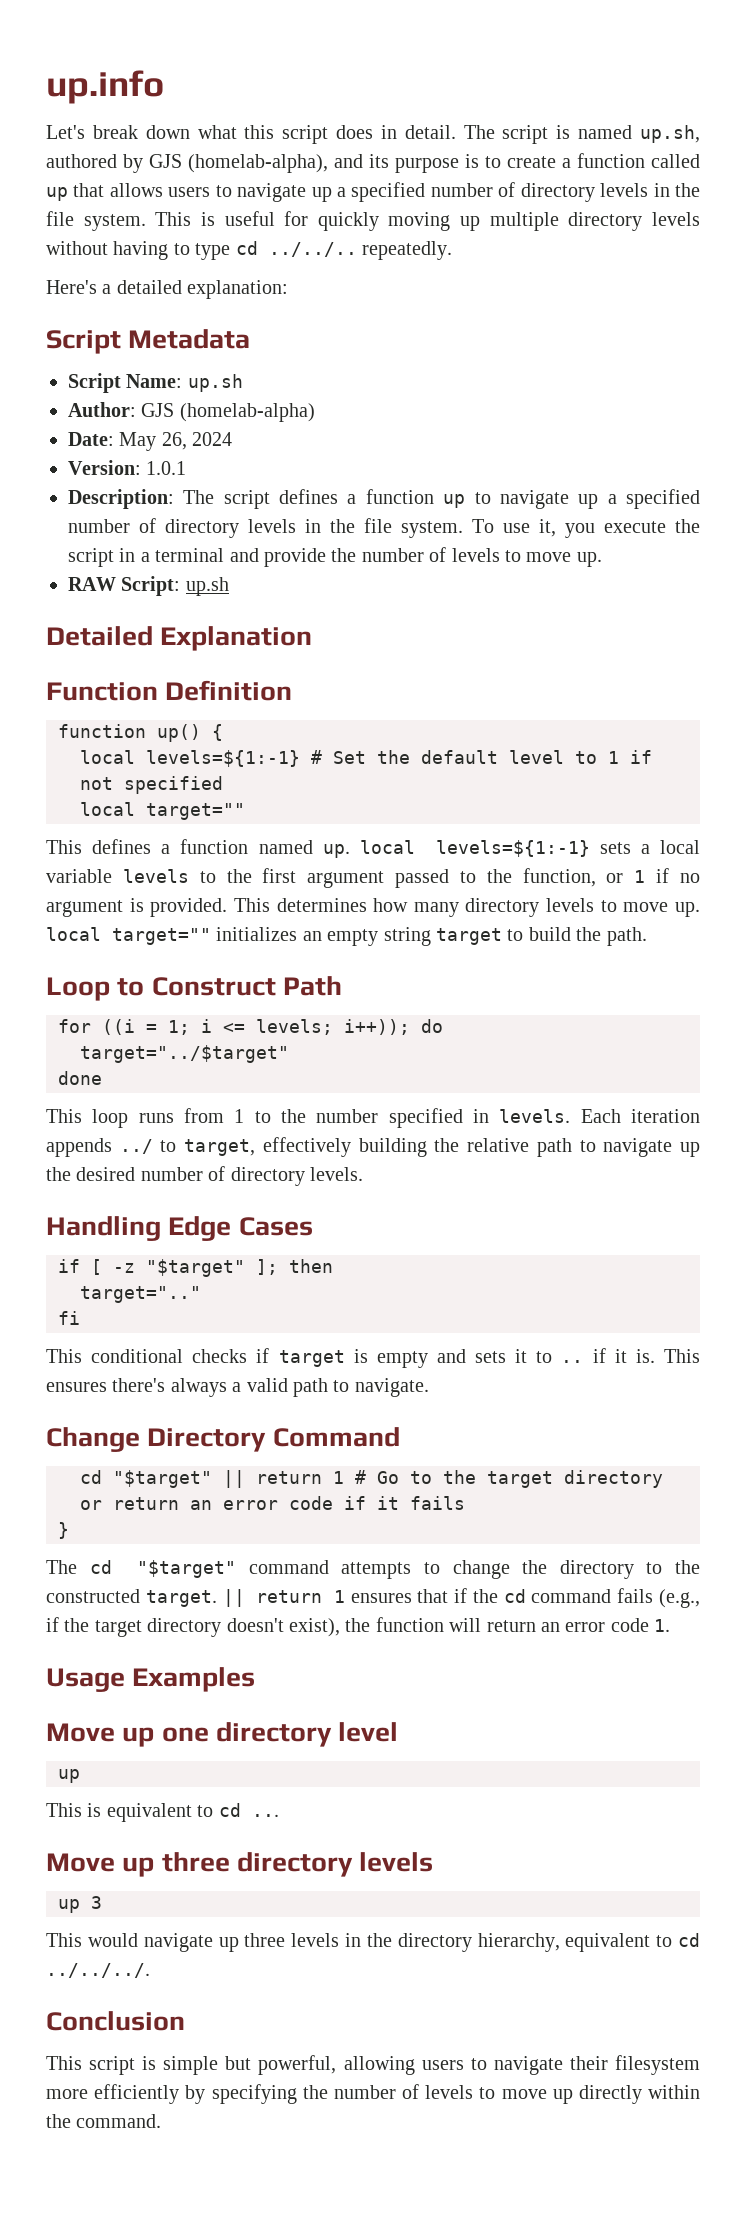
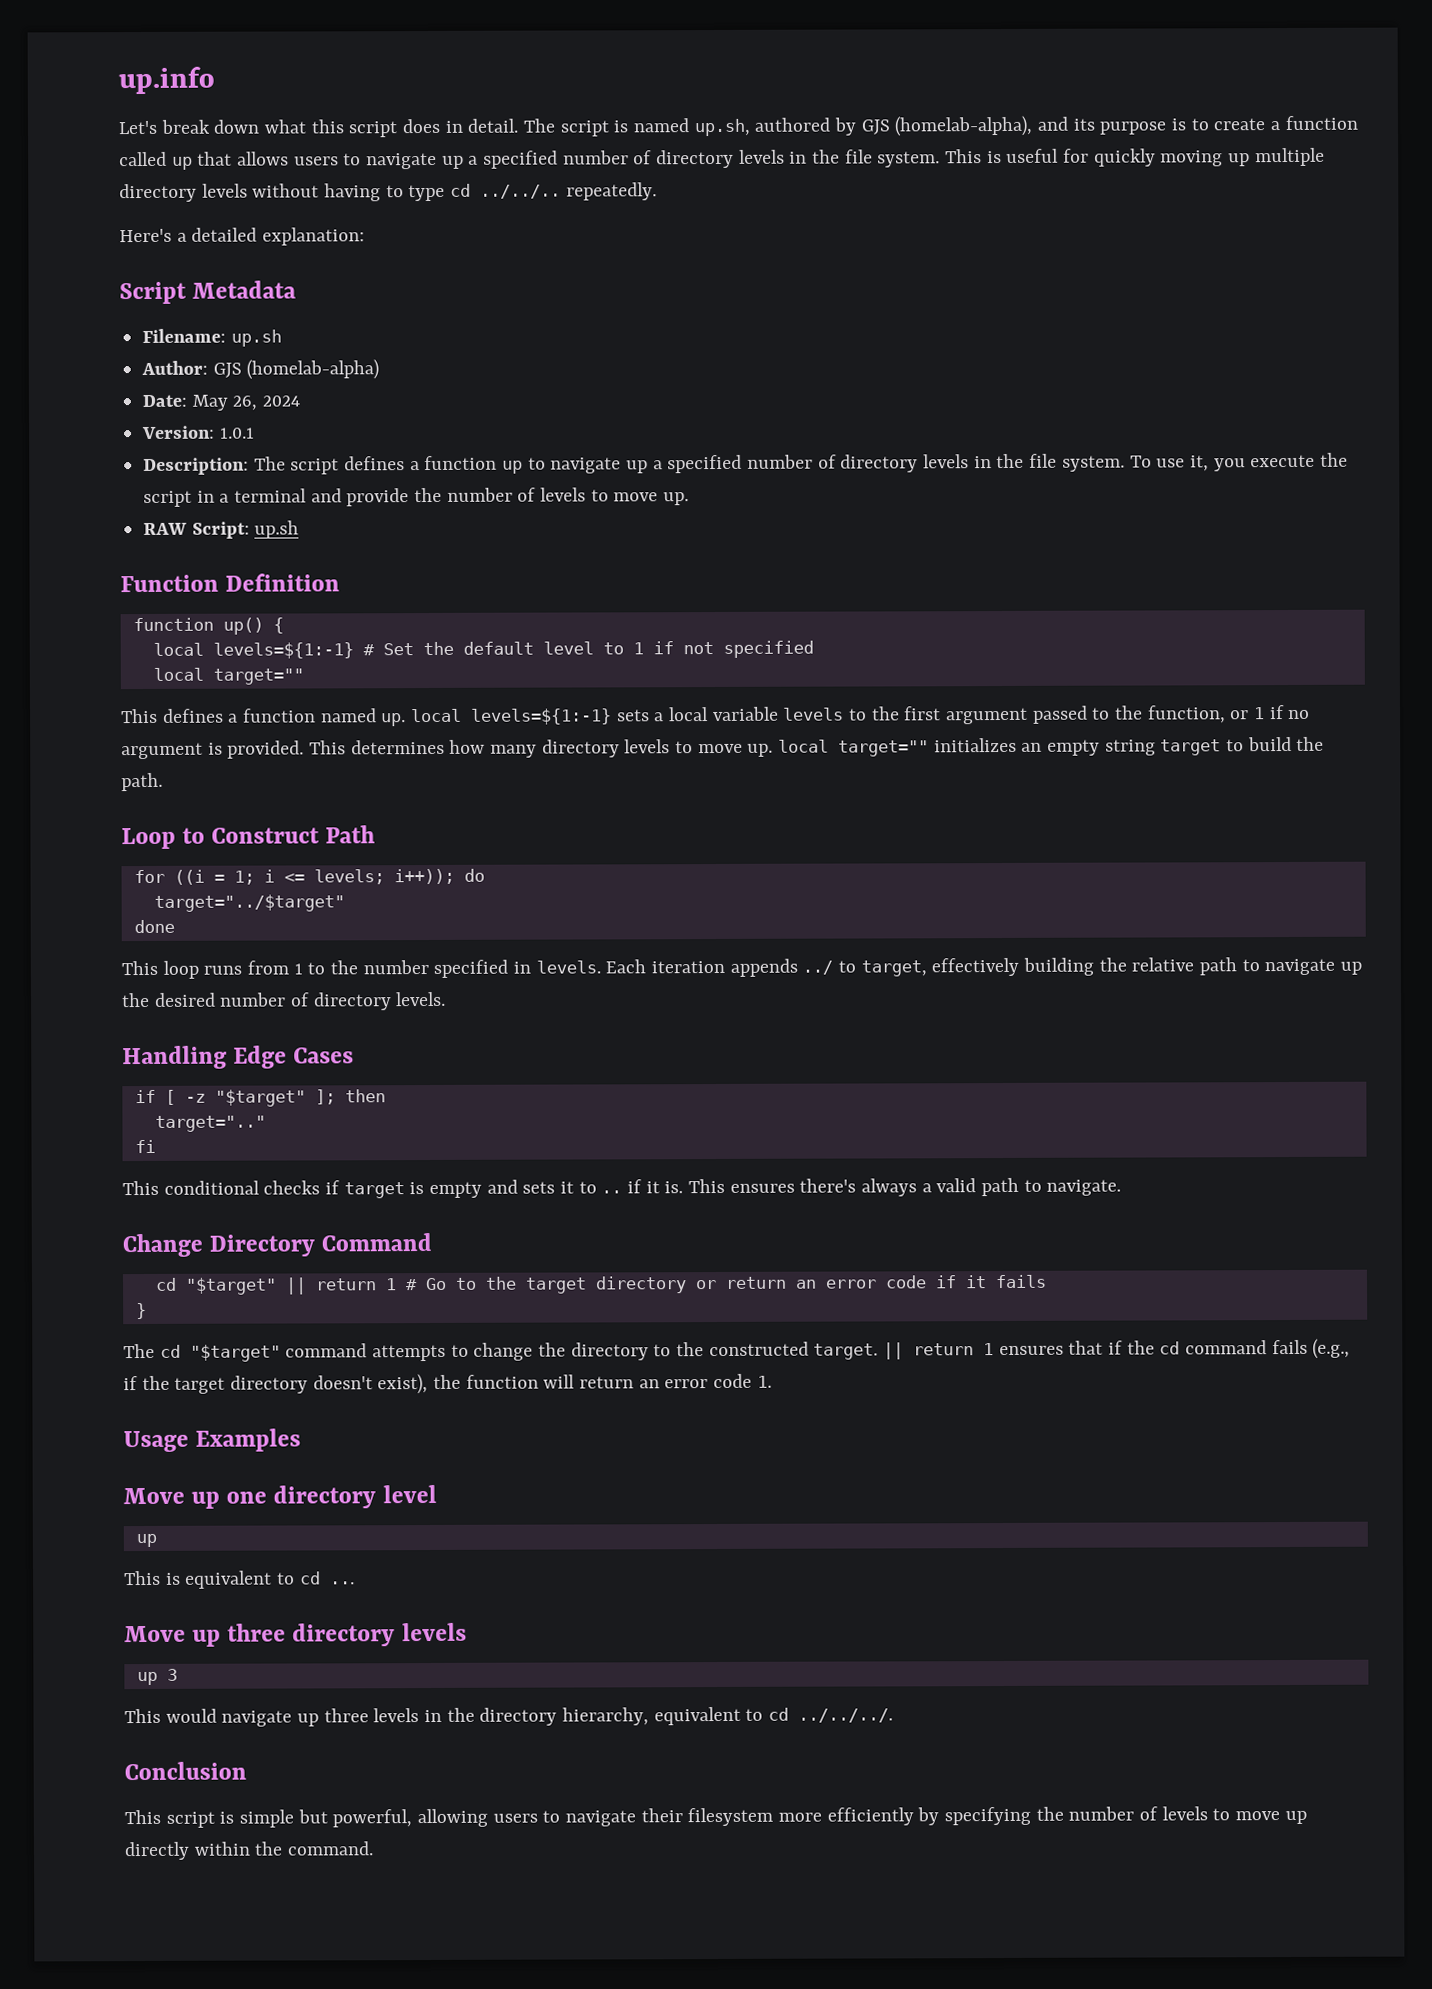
[68,373,183,393] Script Name: -> [142,328,227,343] Filename:
[46,626,313,651] // Detailed Explanation -> (300, 529) none

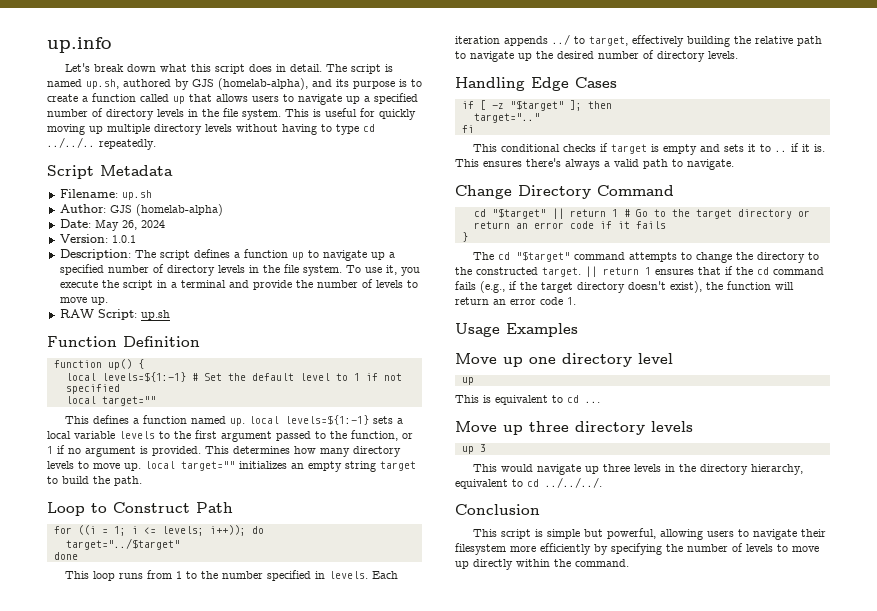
[119,227,366,246] // Here's a detailed explanation: -> (156, 144) none

